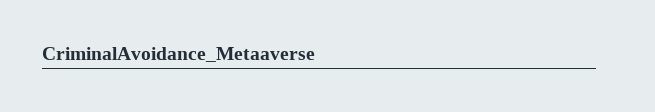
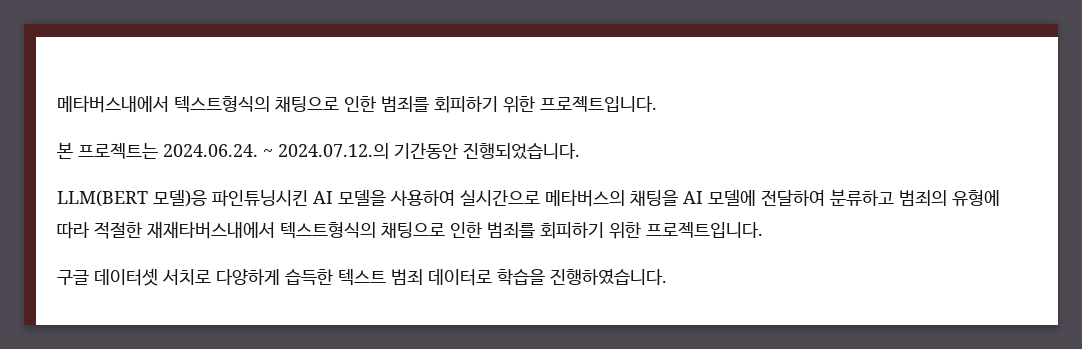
[42,47,315,62] CriminalAvoidance_Metaaverse -> [57,95,657,113] [57,142,580,160] [57,189,1000,207] [57,221,763,239] [57,268,667,286] 메타버스내에서 텍스트형식의 채팅으로 인한 범죄를 회피하기 위한 프로젝트입니다. // 본 프로젝트는 2024.06.24. ~ 2024.07.12.의 기간동안 진행되었습니다. // LLM(BERT 모델)응 파인튜닝시킨 AI 모델을 사용하여 실시간으로 메타버스의 채팅을 AI 모델에 전달하여 분류하고 범죄의 유형에 따라 적절한 재재타버스내에서 텍스트형식의 채팅으로 인한 범죄를 회피하기 위한 프로젝트입니다. // 구글 데이터셋 서치로 다양하게 습득한 텍스트 범죄 데이터로 학습을 진행하였습니다.

